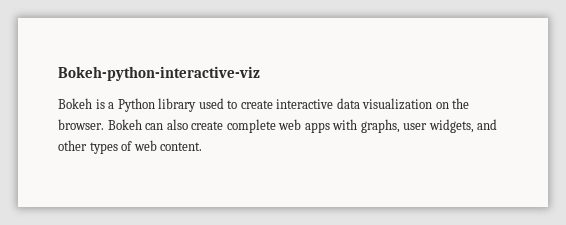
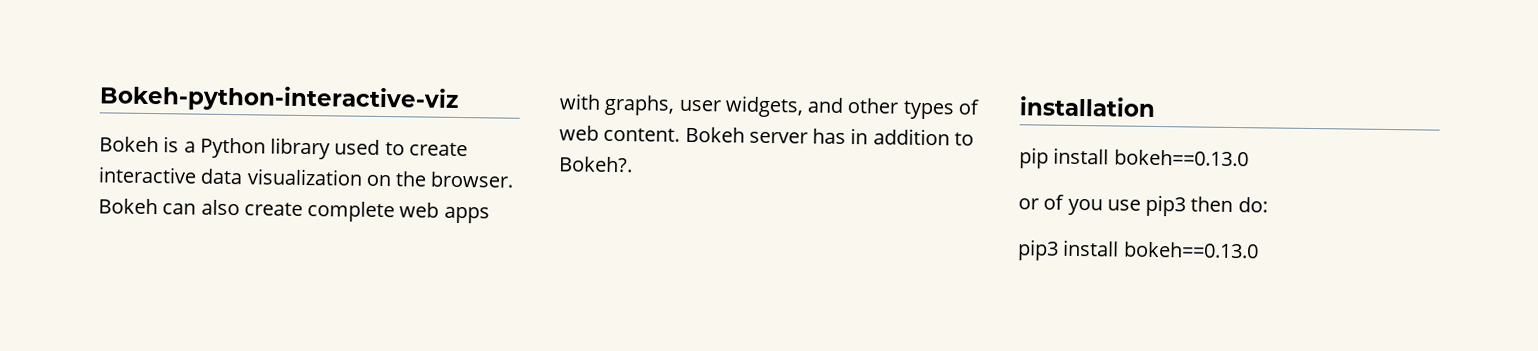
(203, 146) none -> [684,126,974,146] [559,156,633,173] [1019,96,1156,117] [1019,147,1249,169] [1018,194,1268,217] [1017,239,1259,261] Bokeh server has in addition to Bokeh?. // installation // pip install bokeh==0.13.0 // or of you use pip3 then do: // pip3 install bokeh==0.13.0

